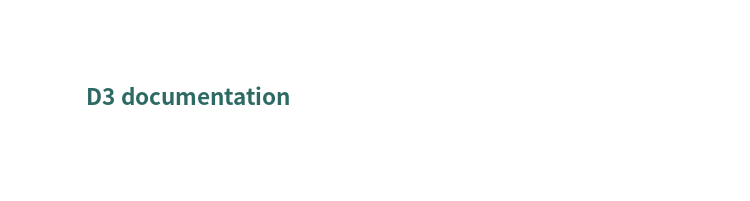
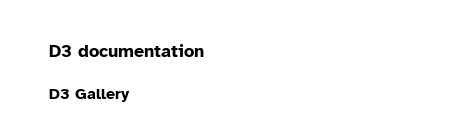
(291, 95) none -> [49,89,130,102] // D3 Gallery

